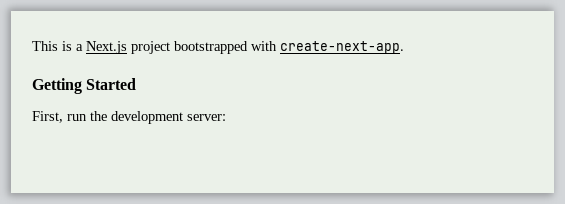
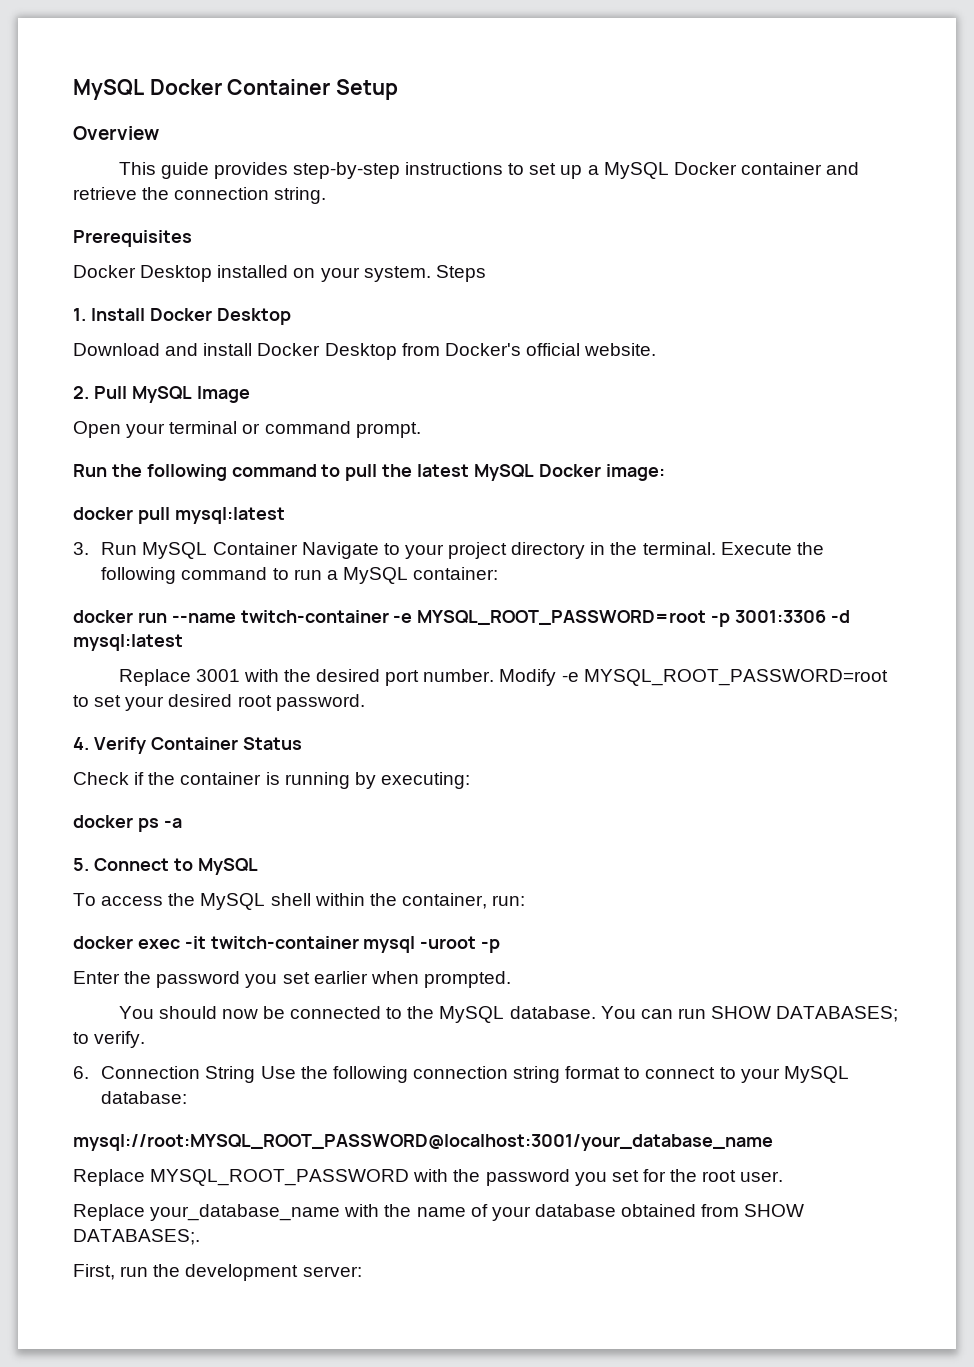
[32,41,404,54] [32,78,137,94] This is a Next.js project bootstrapped with create-next-app. // Getting Started -> [73,79,399,100] [73,126,159,140] [118,162,860,179] [73,187,327,204] [73,230,192,247] [73,265,486,282] [73,308,291,325] [73,343,657,360] [73,386,250,403] [73,421,421,438] [73,464,665,481] [73,507,285,524] [73,542,824,559] [101,567,499,584] [73,610,850,627] [73,634,183,651] [118,669,888,686] [73,694,365,711] [73,737,302,754] [73,772,470,789] [73,815,182,832] [73,858,258,875] [73,893,526,910] [73,936,501,953] [73,971,511,988] [118,1006,899,1023] [73,1031,146,1048] [73,1066,849,1083] [101,1091,188,1104] [73,1134,773,1151] [73,1169,784,1186] [73,1204,805,1221] [73,1229,200,1245] MySQL Docker Container Setup // Overview // This guide provides step-by-step instructions to set up a MySQL Docker container and retrieve the connection string. // Prerequisites // Docker Desktop installed on your system. Steps // 1. Install Docker Desktop // Download and install Docker Desktop from Docker's official website. // 2. Pull MySQL Image // Open your terminal or command prompt. // Run the following command to pull the latest MySQL Docker image: // docker pull mysql:latest // 3. Run MySQL Container Navigate to your project directory in the terminal. Execute the following command to run a MySQL container: // docker run --name twitch-container -e MYSQL_ROOT_PASSWORD=root -p 3001:3306 -d mysql:latest // Replace 3001 with the desired port number. Modify -e MYSQL_ROOT_PASSWORD=root to set your desired root password. // 4. Verify Container Status // Check if the container is running by executing: // docker ps -a // 5. Connect to MySQL // To access the MySQL shell within the container, run: // docker exec -it twitch-container mysql -uroot -p // Enter the password you set earlier when prompted. // You should now be connected to the MySQL database. You can run SHOW DATABASES; to verify. // 6. Connection String Use the following connection string format to connect to your MySQL database: // mysql://root:MYSQL_ROOT_PASSWORD@localhost:3001/your_database_name // Replace MYSQL_ROOT_PASSWORD with the password you set for the root user. // Replace your_database_name with the name of your database obtained from SHOW DATABASES;.

